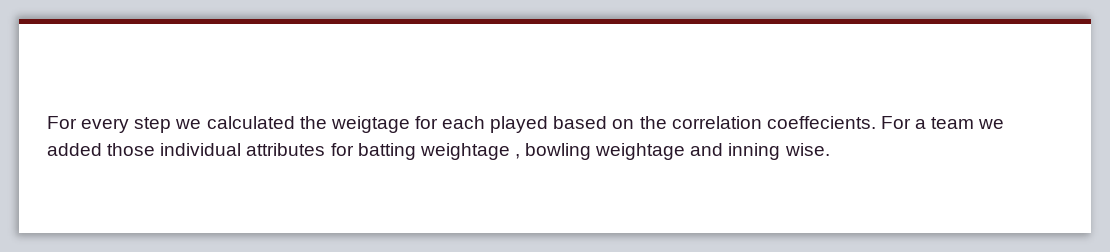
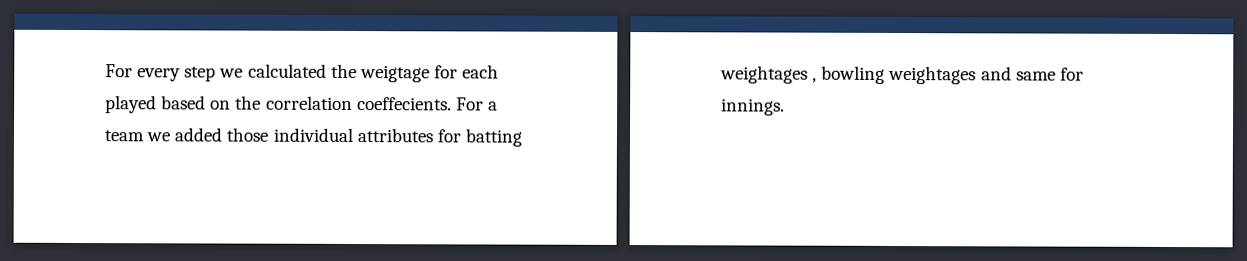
[419,143,510,160] weightage -> [720,65,808,84] weightages
[595,143,830,160] weightage and inning wise. -> [888,65,1084,85] [721,98,785,116] weightages and same for innings.

